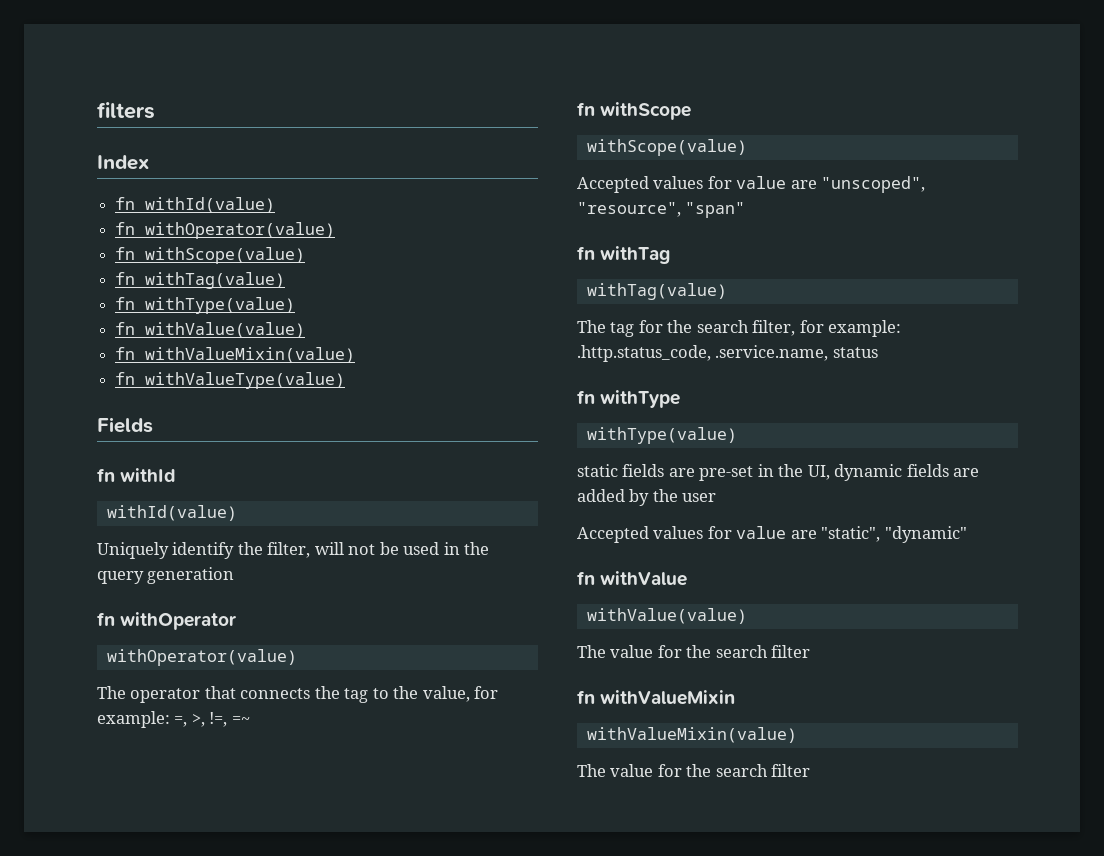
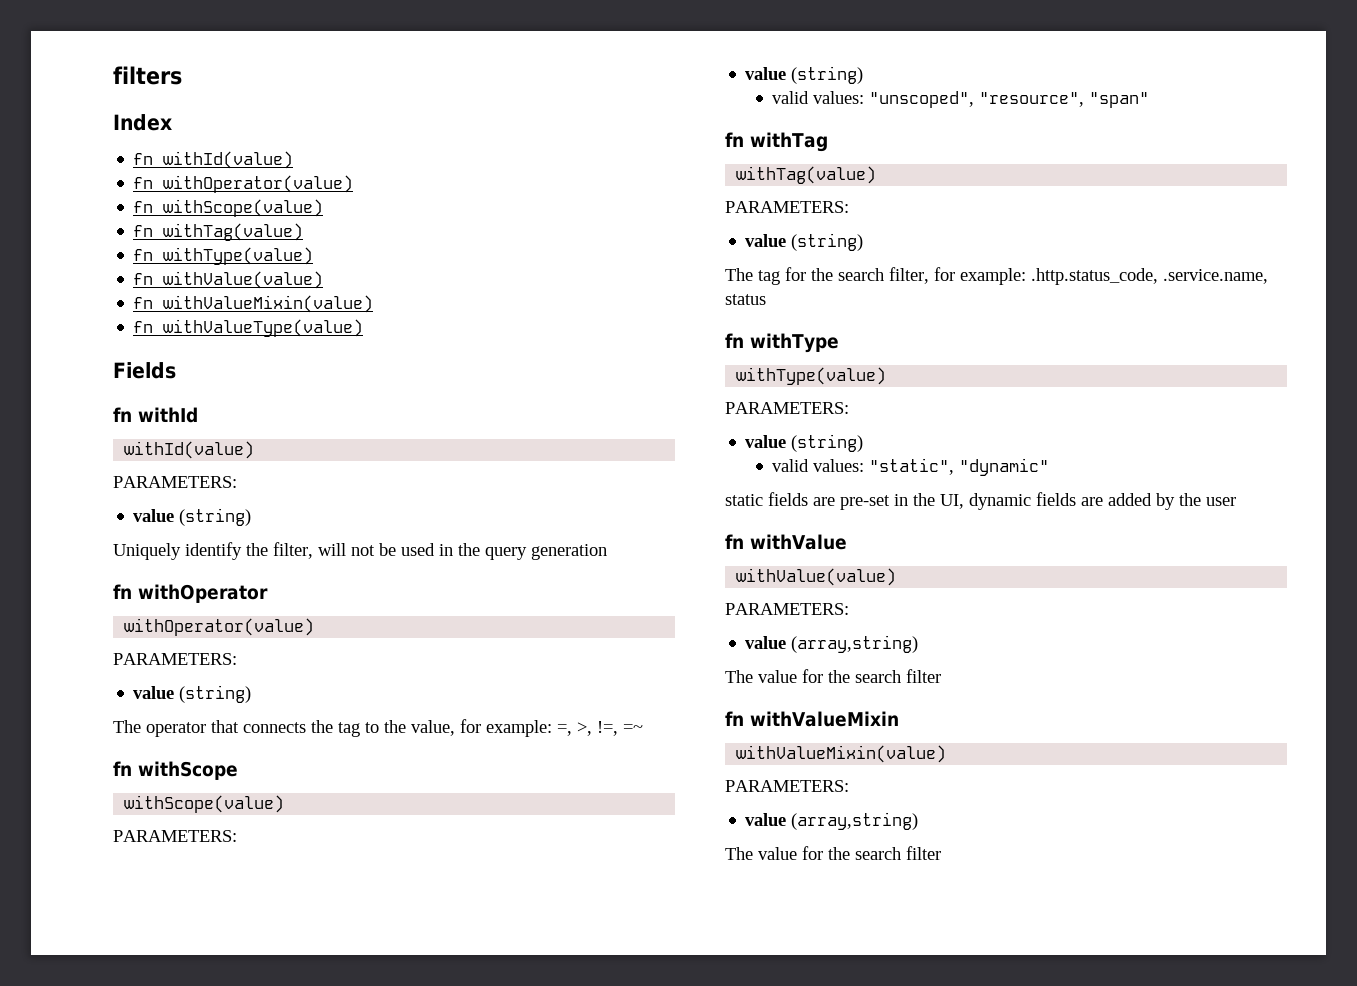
(237, 513) none -> [113,476,237,488] [133,508,252,526] // PARAMETERS: // value (string)
(297, 657) none -> [113,653,237,665] [133,685,252,703] // PARAMETERS: // value (string)
[577,176,817,193] Accepted values for value are -> [113,830,237,842] [745,66,864,84] [772,91,865,104] PARAMETERS: // value (string) // valid values:
(727, 291) none -> [725,201,849,213] [745,233,864,251] // PARAMETERS: // value (string)
(737, 435) none -> [725,402,849,414] [745,434,864,452] [772,458,1050,476] // PARAMETERS: // value (string) // valid values: "static", "dynamic"
[577,526,967,543] // Accepted values for value are "static", "dynamic" -> (1236, 501) none
(747, 616) none -> [725,603,849,615] [745,635,919,653] // PARAMETERS: // value (array,string)
(797, 735) none -> [725,780,849,792] [745,812,919,830] // PARAMETERS: // value (array,string)

